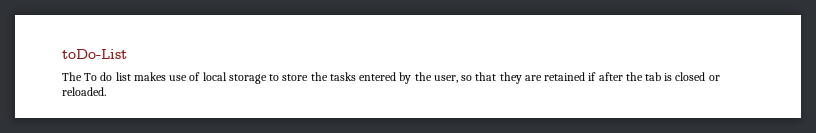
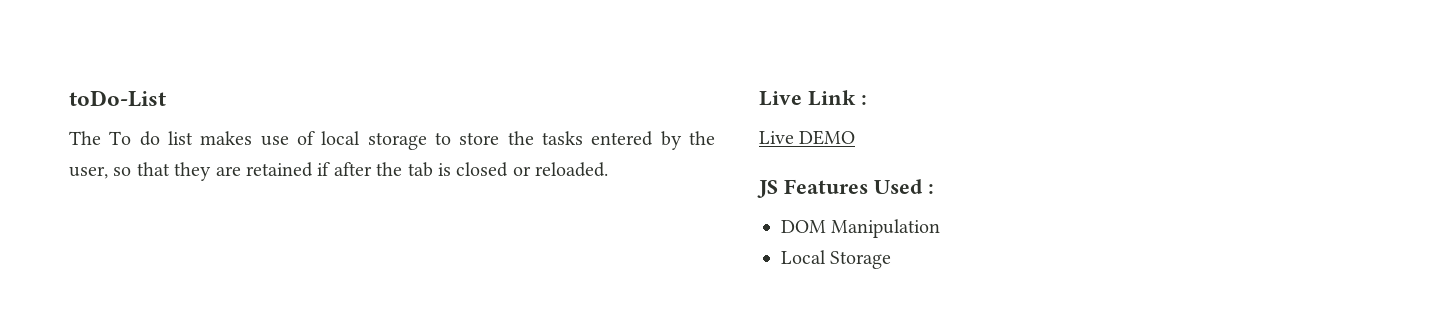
(106, 91) none -> [759,90,867,106] [759,130,856,145] [757,179,934,198] [781,219,941,238] [781,250,892,269] // Live Link : // Live DEMO // JS Features Used : // DOM Manipulation // Local Storage

